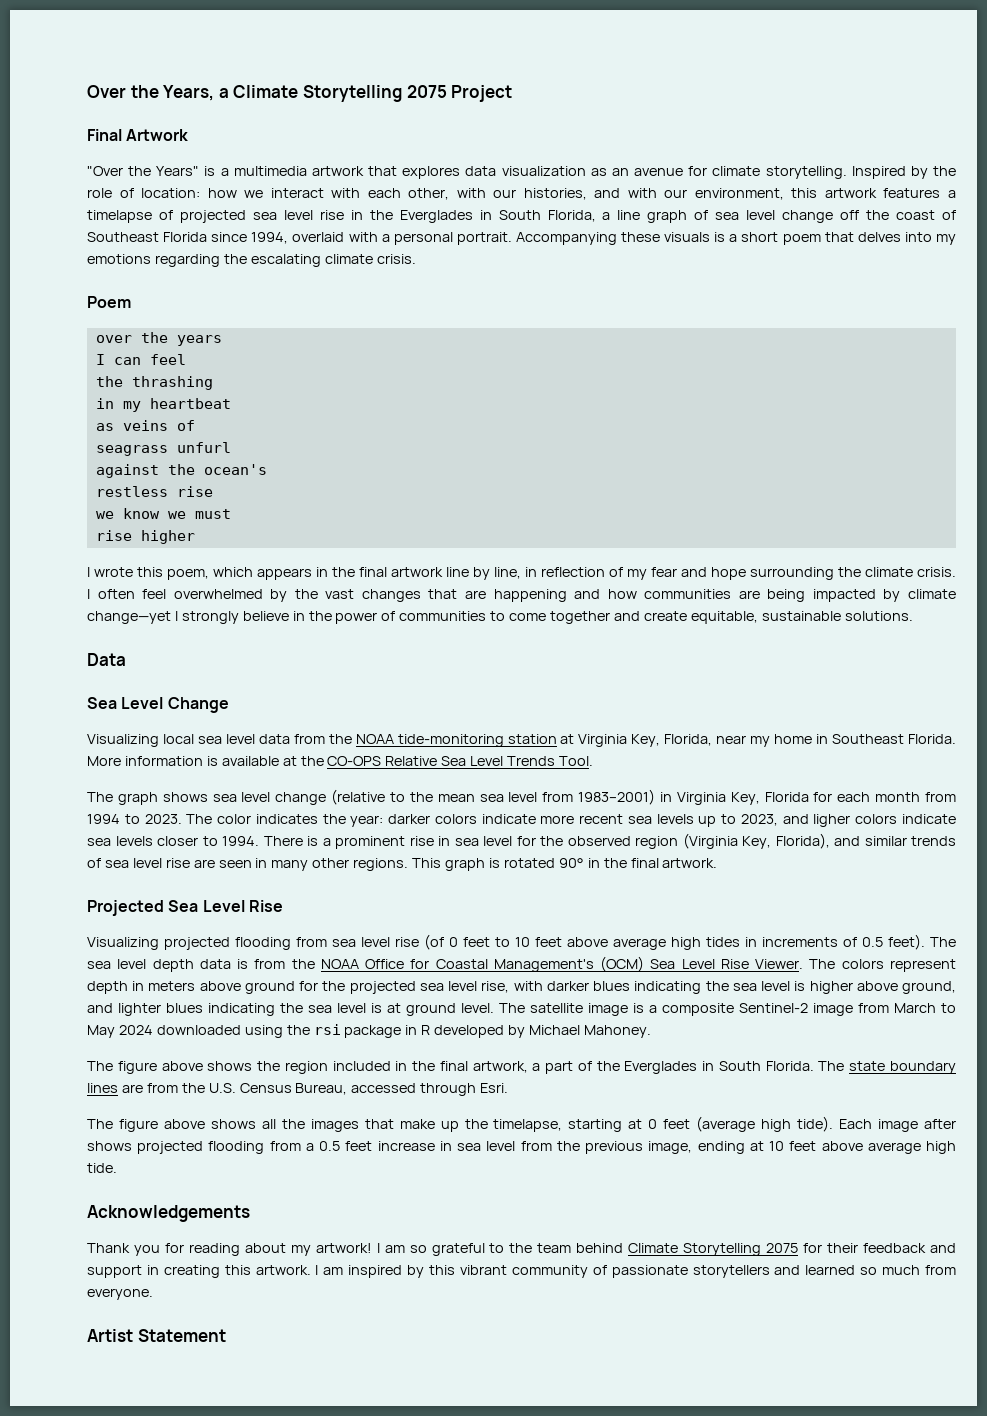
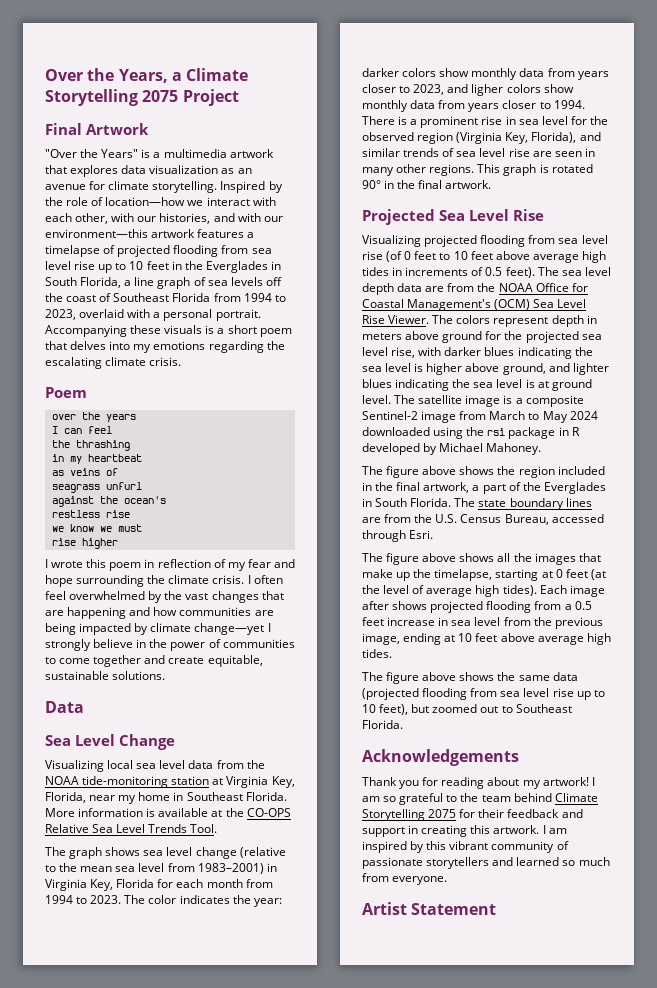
[141,188,237,198] location: how -> [105,197,186,206] location—how
[694,188,818,200] environment, this -> [45,229,148,238] environment—this
[252,210,344,220] sea level rise -> [173,245,272,257] [45,261,169,273] flooding from sea level rise up to 10 feet
[746,210,834,223] level change -> [230,277,263,286] levels
[211,232,289,244] since 1994, -> [213,293,286,302] [45,309,76,320] from 1994 to 2023,
[167,567,521,580] poem, which appears in the final artwork line by line, -> [109,562,142,571] poem
[481,814,717,827] indicate more recent sea levels up -> [439,68,609,80] [362,84,396,93] show monthly data from years closer
[902,814,957,824] [87,836,153,846] indicate sea levels -> [543,84,574,93] [362,100,500,112] show monthly data from years
[237,959,249,969] is -> [425,286,445,292] are
[696,1116,834,1132] (average high tide). -> [590,569,606,580] [362,585,537,597] (at the level of average high tides).
[87,1163,117,1173] tide. -> [362,649,392,658] [362,672,578,684] [362,688,605,700] [362,704,572,715] [362,720,403,729] tides. // The figure above shows the same data (projected flooding from sea level rise up to 10 feet), but zoomed out to Southeast Florida.

